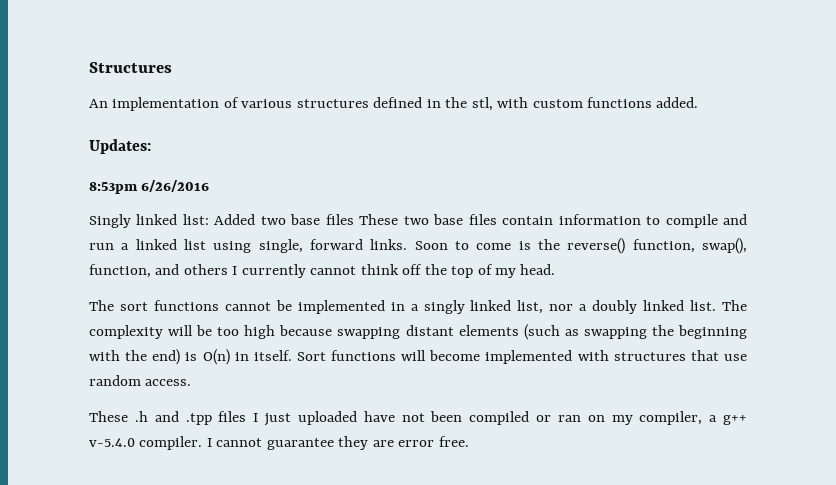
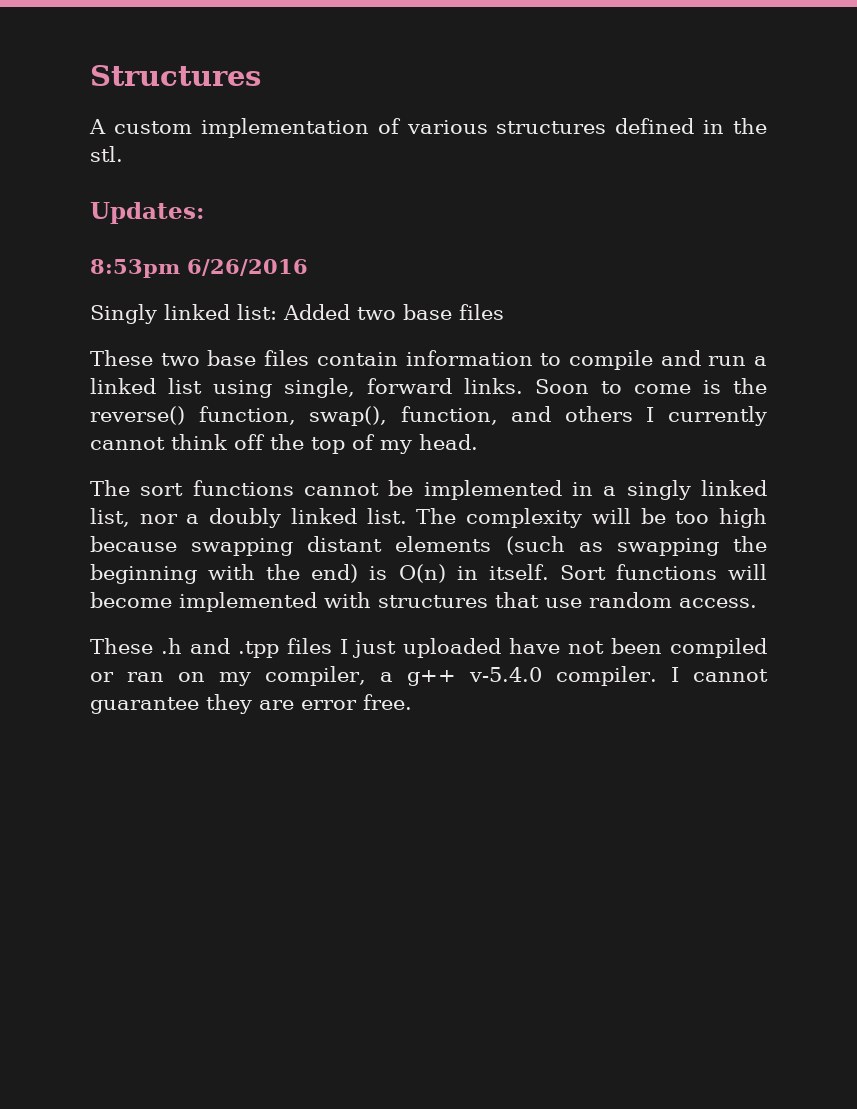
[89,99,108,108] An -> [89,119,192,134] A custom
[471,97,699,111] stl, with custom functions added. -> [90,146,123,162] stl.
(354, 219) none -> (504, 312) //

